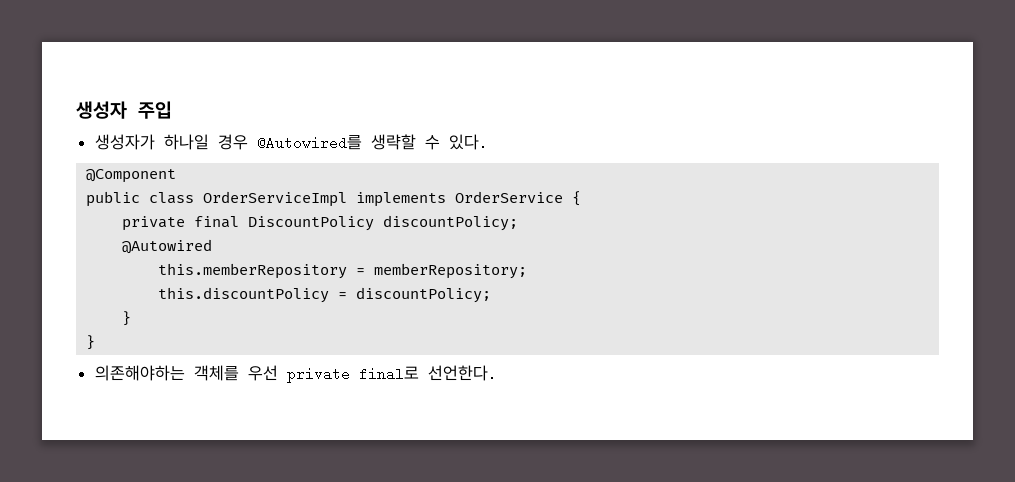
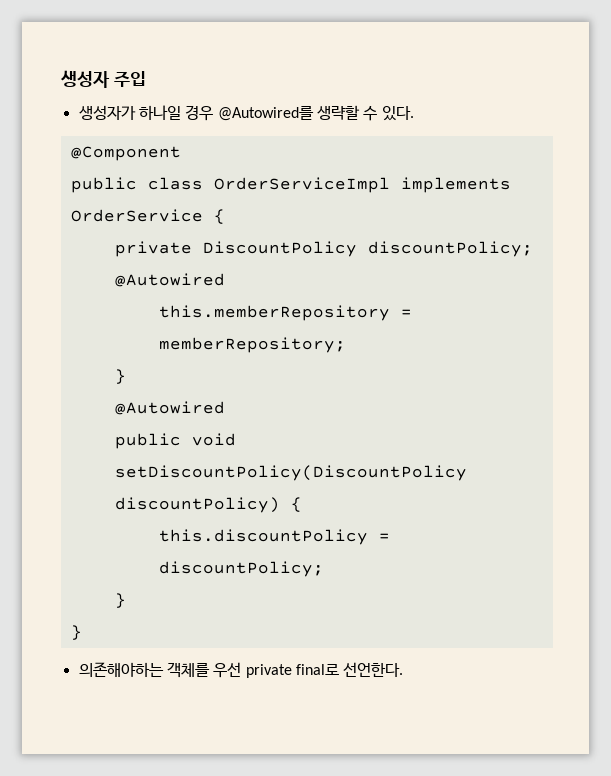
[194,216,240,228] final -> (192, 249) none
(528, 271) none -> [114,369,126,384] [114,401,225,415] [114,433,236,449] [114,465,467,481] [114,497,302,513] // } // @Autowired // public void setDiscountPolicy(DiscountPolicy discountPolicy) {

